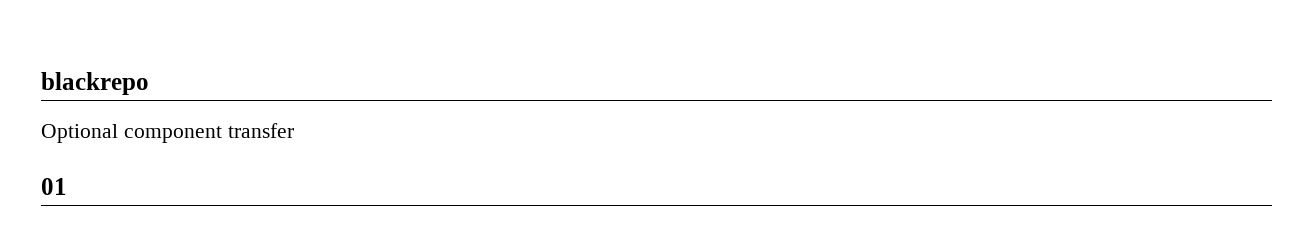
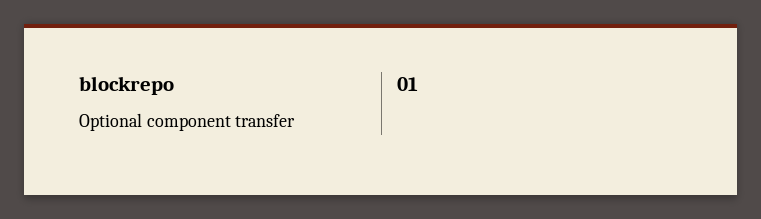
[41,72,149,95] blackrepo -> [79,76,174,95] blockrepo

